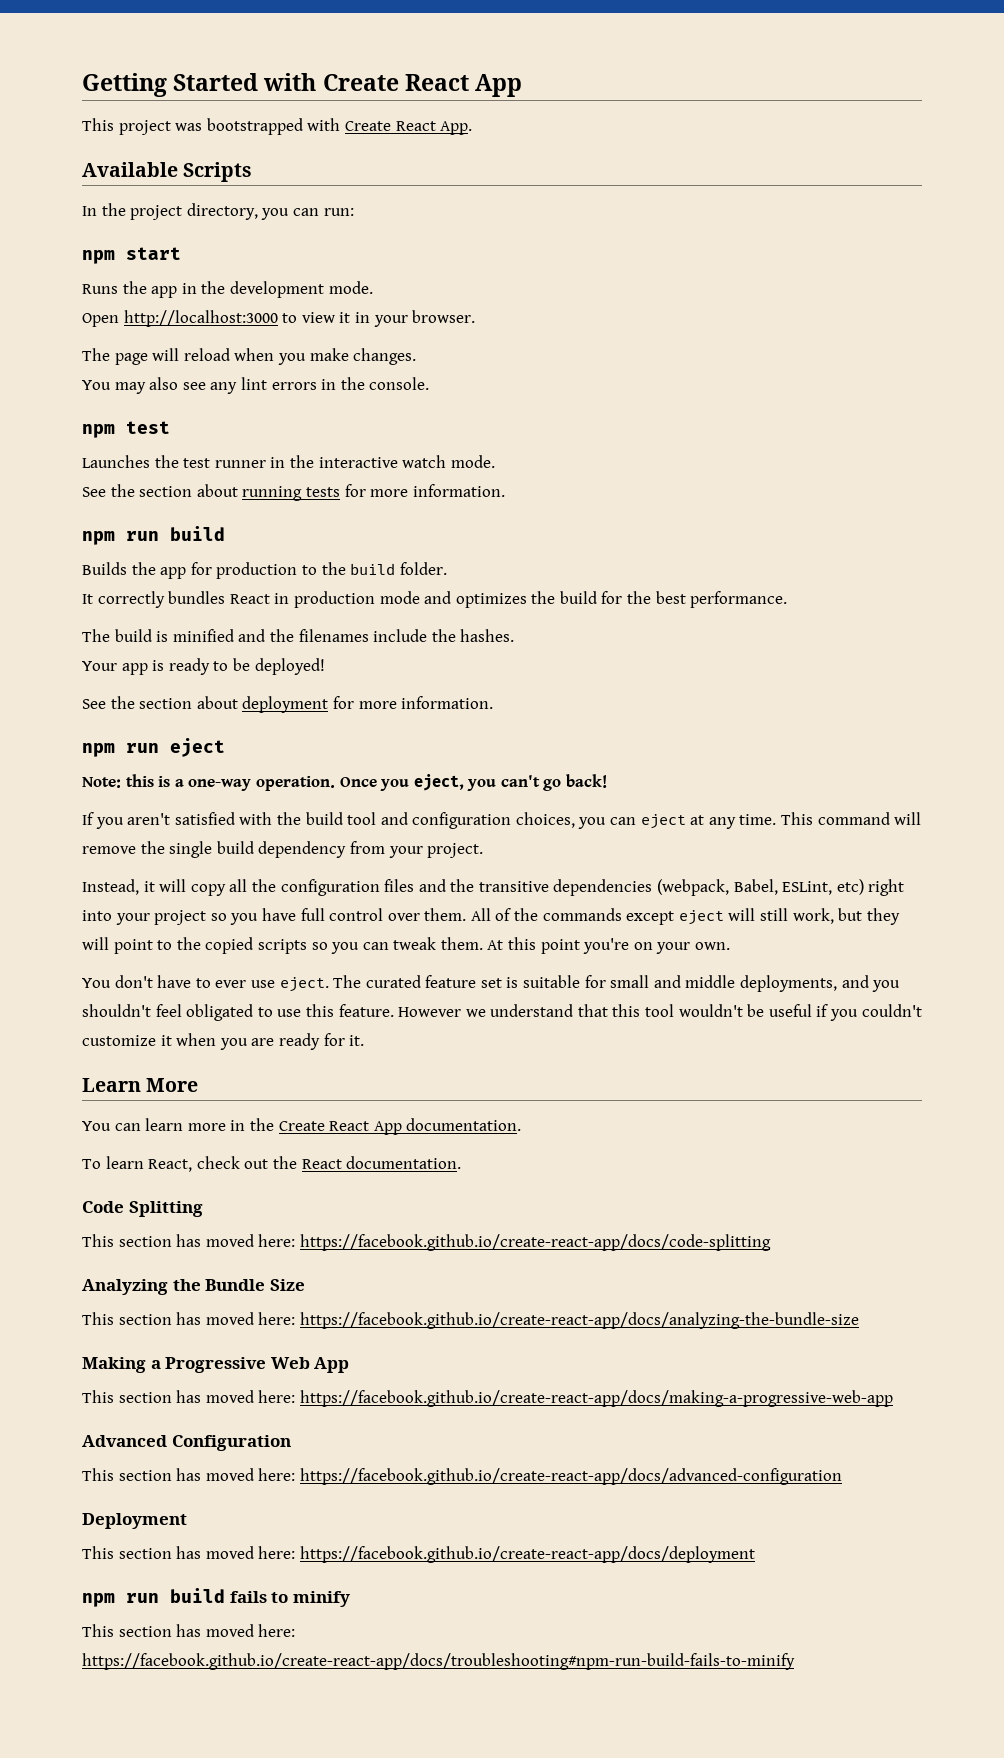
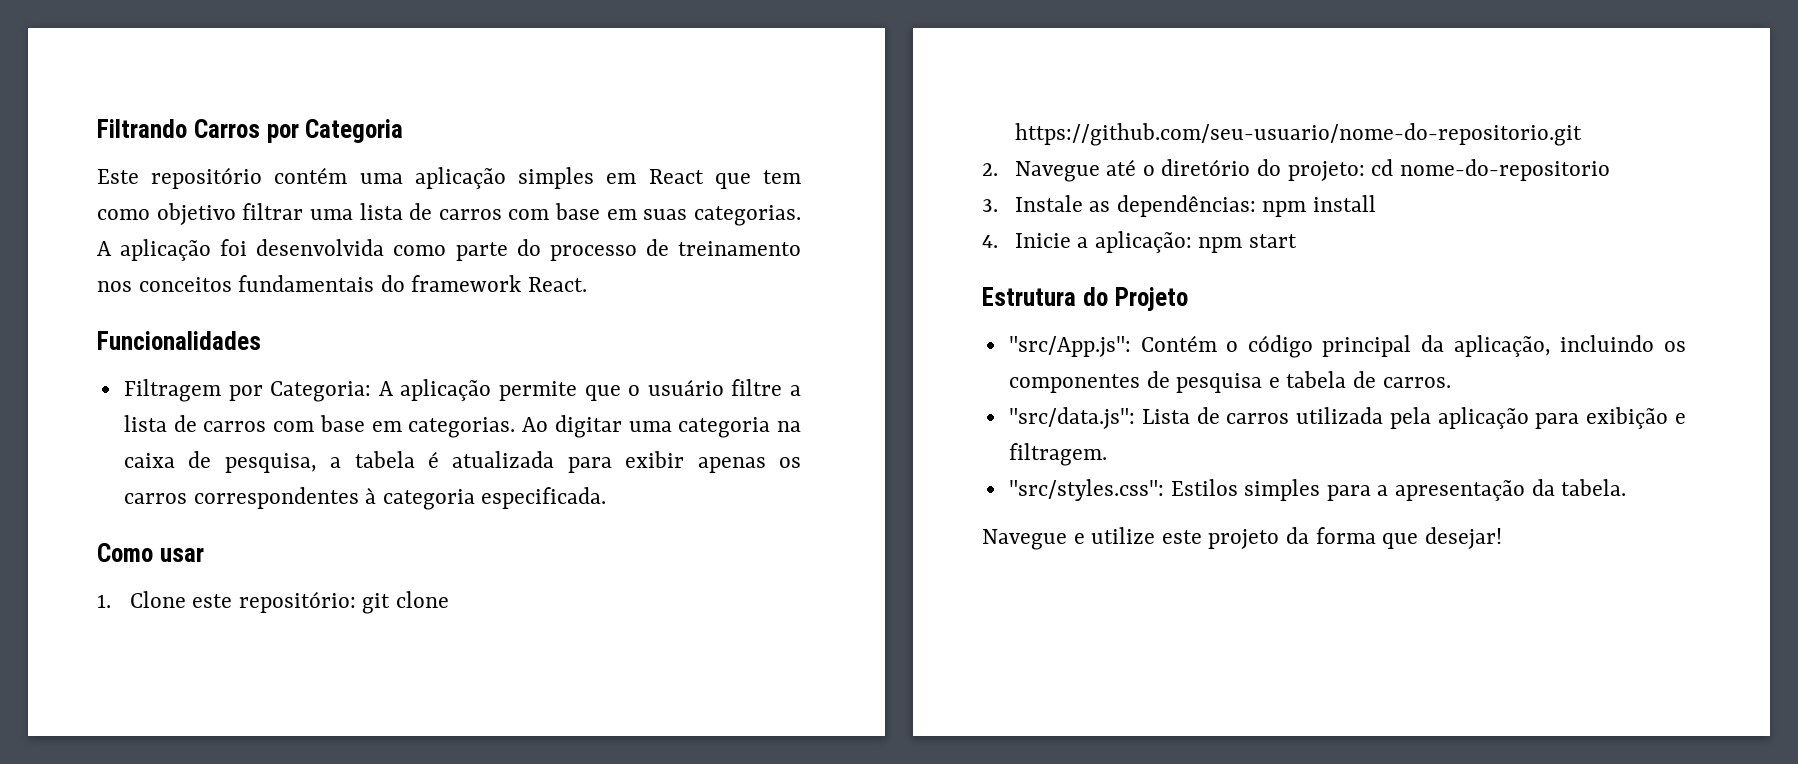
[82,73,523,97] [82,118,473,135] [82,162,253,182] [82,203,354,220] [82,247,181,264] [82,281,373,298] [82,310,476,327] [82,348,417,365] [82,377,430,394] [82,421,170,438] [82,455,495,468] [82,484,505,501] [82,526,225,545] [82,562,447,579] [82,591,788,608] [82,629,515,642] [82,658,325,675] [82,696,494,713] [82,738,225,757] [82,774,608,791] [82,812,922,829] [82,841,484,858] [82,879,905,896] [82,908,900,925] [82,937,731,954] [82,975,901,992] [82,1004,922,1021] [82,1033,365,1050] [82,1078,199,1092] [82,1118,522,1135] [82,1156,462,1172] [82,1201,203,1217] [82,1234,771,1251] [82,1279,305,1295] [82,1312,859,1329] [82,1357,350,1373] [82,1390,893,1407] [82,1435,291,1451] [82,1468,842,1485] [82,1513,187,1529] [82,1546,755,1563] [82,1588,350,1607] [82,1624,296,1637] [82,1653,795,1670] Getting Started with Create React App // This project was bootstrapped with Create React App. // Available Scripts // In the project directory, you can run: // npm start // Runs the app in the development mode. // Open http://localhost:3000 to view it in your browser. // The page will reload when you make changes. // You may also see any lint errors in the console. // npm test // Launches the test runner in the interactive watch mode. // See the section about running tests for more information. // npm run build // Builds the app for production to the build folder. // It correctly bundles React in production mode and optimizes the build for the best performance. // The build is minified and the filenames include the hashes. // Your app is ready to be deployed! // See the section about deployment for more information. // npm run eject // Note: this is a one-way operation. Once you eject, you can't go back! // If you aren't satisfied with the build tool and configuration choices, you can eject at any time. This command will remove the single build dependency from your project. // Instead, it will copy all the configuration files and the transitive dependencies (webpack, Babel, ESLint, etc) right into your project so you have full control over them. All of the commands except eject will still work, but they will point to the copied scripts so you can tweak them. At this point you're on your own. // You don't have to ever use eject. The curated feature set is suitable for small and middle deployments, and you shouldn't feel obligated to use this feature. However we understand that this tool wouldn't be useful if you couldn't customize it when you are ready for it. // Learn More // You can learn more in the Create React App documentation. // To learn React, check out the React documentation. // Code Splitting // This section has moved here: https://facebook.github.io/create-react-app/docs/code-splitting // Analyzing the Bundle Size // This section has moved here: https://facebook.github.io/create-react-app/docs/analyzing-the-bundle-size // Making a Progressive Web App // This section has moved here: https://facebook.github.io/create-react-app/docs/making-a-progressive-web-app // Advanced Configuration // This section has moved here: https://facebook.github.io/create-react-app/docs/advanced-configuration // Deployment // This section has moved here: https://facebook.github.io/create-react-app/docs/deployment // npm run build fails to minify // This section has moved here: https://facebook.github.io/create-react-app/docs/troubleshooting#npm-run-build-fails-to-minify -> [97,119,404,143] [97,167,801,189] [97,203,801,226] [97,239,801,261] [97,275,588,292] [97,331,261,350] [123,379,802,402] [123,415,802,438] [123,451,801,473] [123,487,607,510] [97,543,204,562] [97,591,450,614] [1014,123,1582,146] [982,159,1610,182] [982,195,1377,217] [982,231,1298,253] [982,287,1188,311] [1008,335,1686,358] [1008,371,1451,393] [1008,407,1686,429] [1008,443,1107,466] [1008,479,1627,501] [982,527,1502,550] Filtrando Carros por Categoria // Este repositório contém uma aplicação simples em React que tem como objetivo filtrar uma lista de carros com base em suas categorias. A aplicação foi desenvolvida como parte do processo de treinamento nos conceitos fundamentais do framework React. // Funcionalidades // Filtragem por Categoria: A aplicação permite que o usuário filtre a lista de carros com base em categorias. Ao digitar uma categoria na caixa de pesquisa, a tabela é atualizada para exibir apenas os carros correspondentes à categoria especificada. // Como usar // 1. Clone este repositório: git clone https://github.com/seu-usuario/nome-do-repositorio.git // 2. Navegue até o diretório do projeto: cd nome-do-repositorio // 3. Instale as dependências: npm install // 4. Inicie a aplicação: npm start // Estrutura do Projeto // "src/App.js": Contém o código principal da aplicação, incluindo os componentes de pesquisa e tabela de carros. // "src/data.js": Lista de carros utilizada pela aplicação para exibição e filtragem. // "src/styles.css": Estilos simples para a apresentação da tabela. // Navegue e utilize este projeto da forma que desejar!

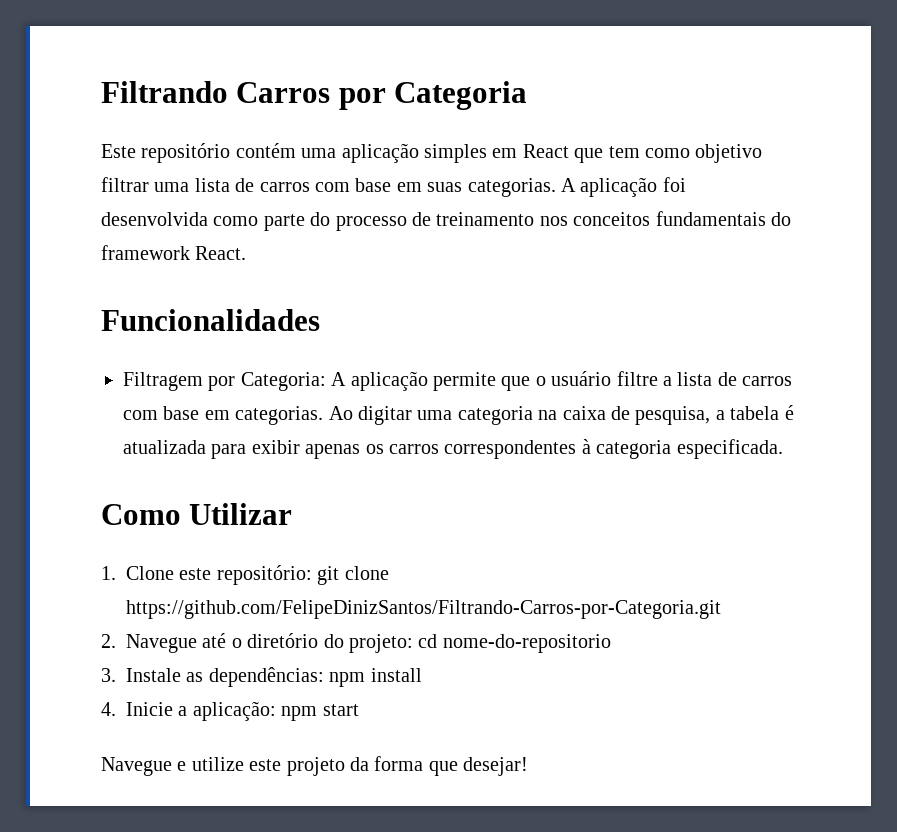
[159,548,204,562] usar -> [189,503,293,525] Utilizar
[1014,123,1582,146] https://github.com/seu-usuario/nome-do-repositorio.git -> [126,600,721,619] https://github.com/FelipeDinizSantos/Filtrando-Carros-por-Categoria.git
[982,287,1188,311] [1008,335,1686,358] [1008,371,1451,393] [1008,407,1686,429] [1008,443,1107,466] [1008,479,1627,501] // Estrutura do Projeto // "src/App.js": Contém o código principal da aplicação, incluindo os componentes de pesquisa e tabela de carros. // "src/data.js": Lista de carros utilizada pela aplicação para exibição e filtragem. // "src/styles.css": Estilos simples para a apresentação da tabela. -> (359, 710) none

